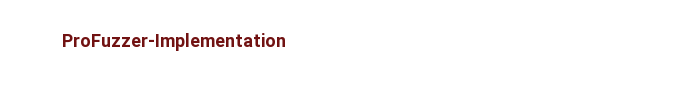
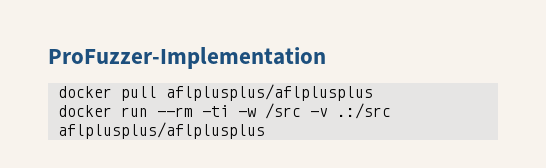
(286, 42) none -> [58,84,374,101] [58,103,392,119] [58,122,266,139] // docker pull aflplusplus/aflplusplus // docker run --rm -ti -w /src -v .:/src aflplusplus/aflplusplus

